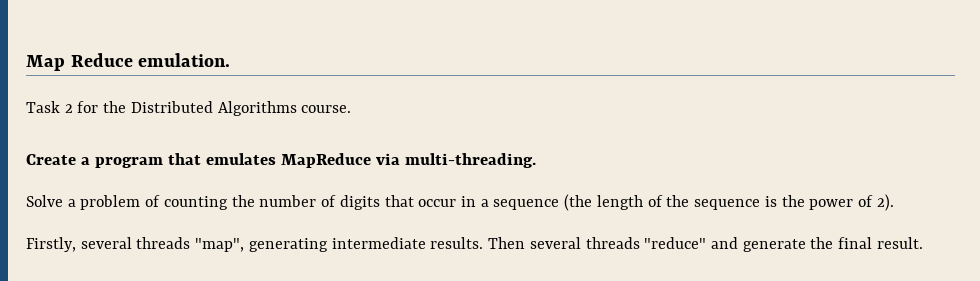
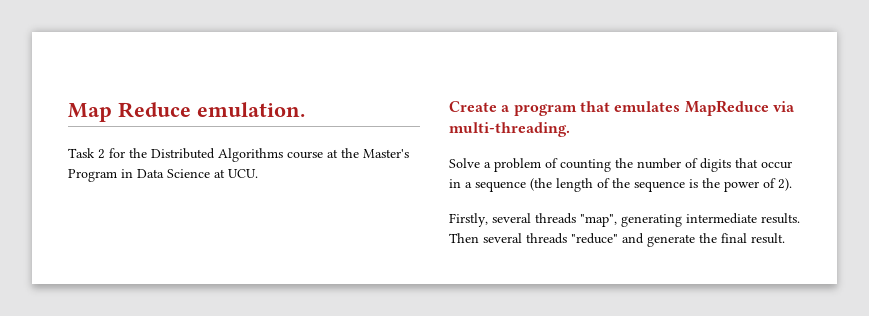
[301,105,352,113] course. -> [287,148,409,159] [68,169,258,182] course at the Master's Program in Data Science at UCU.

